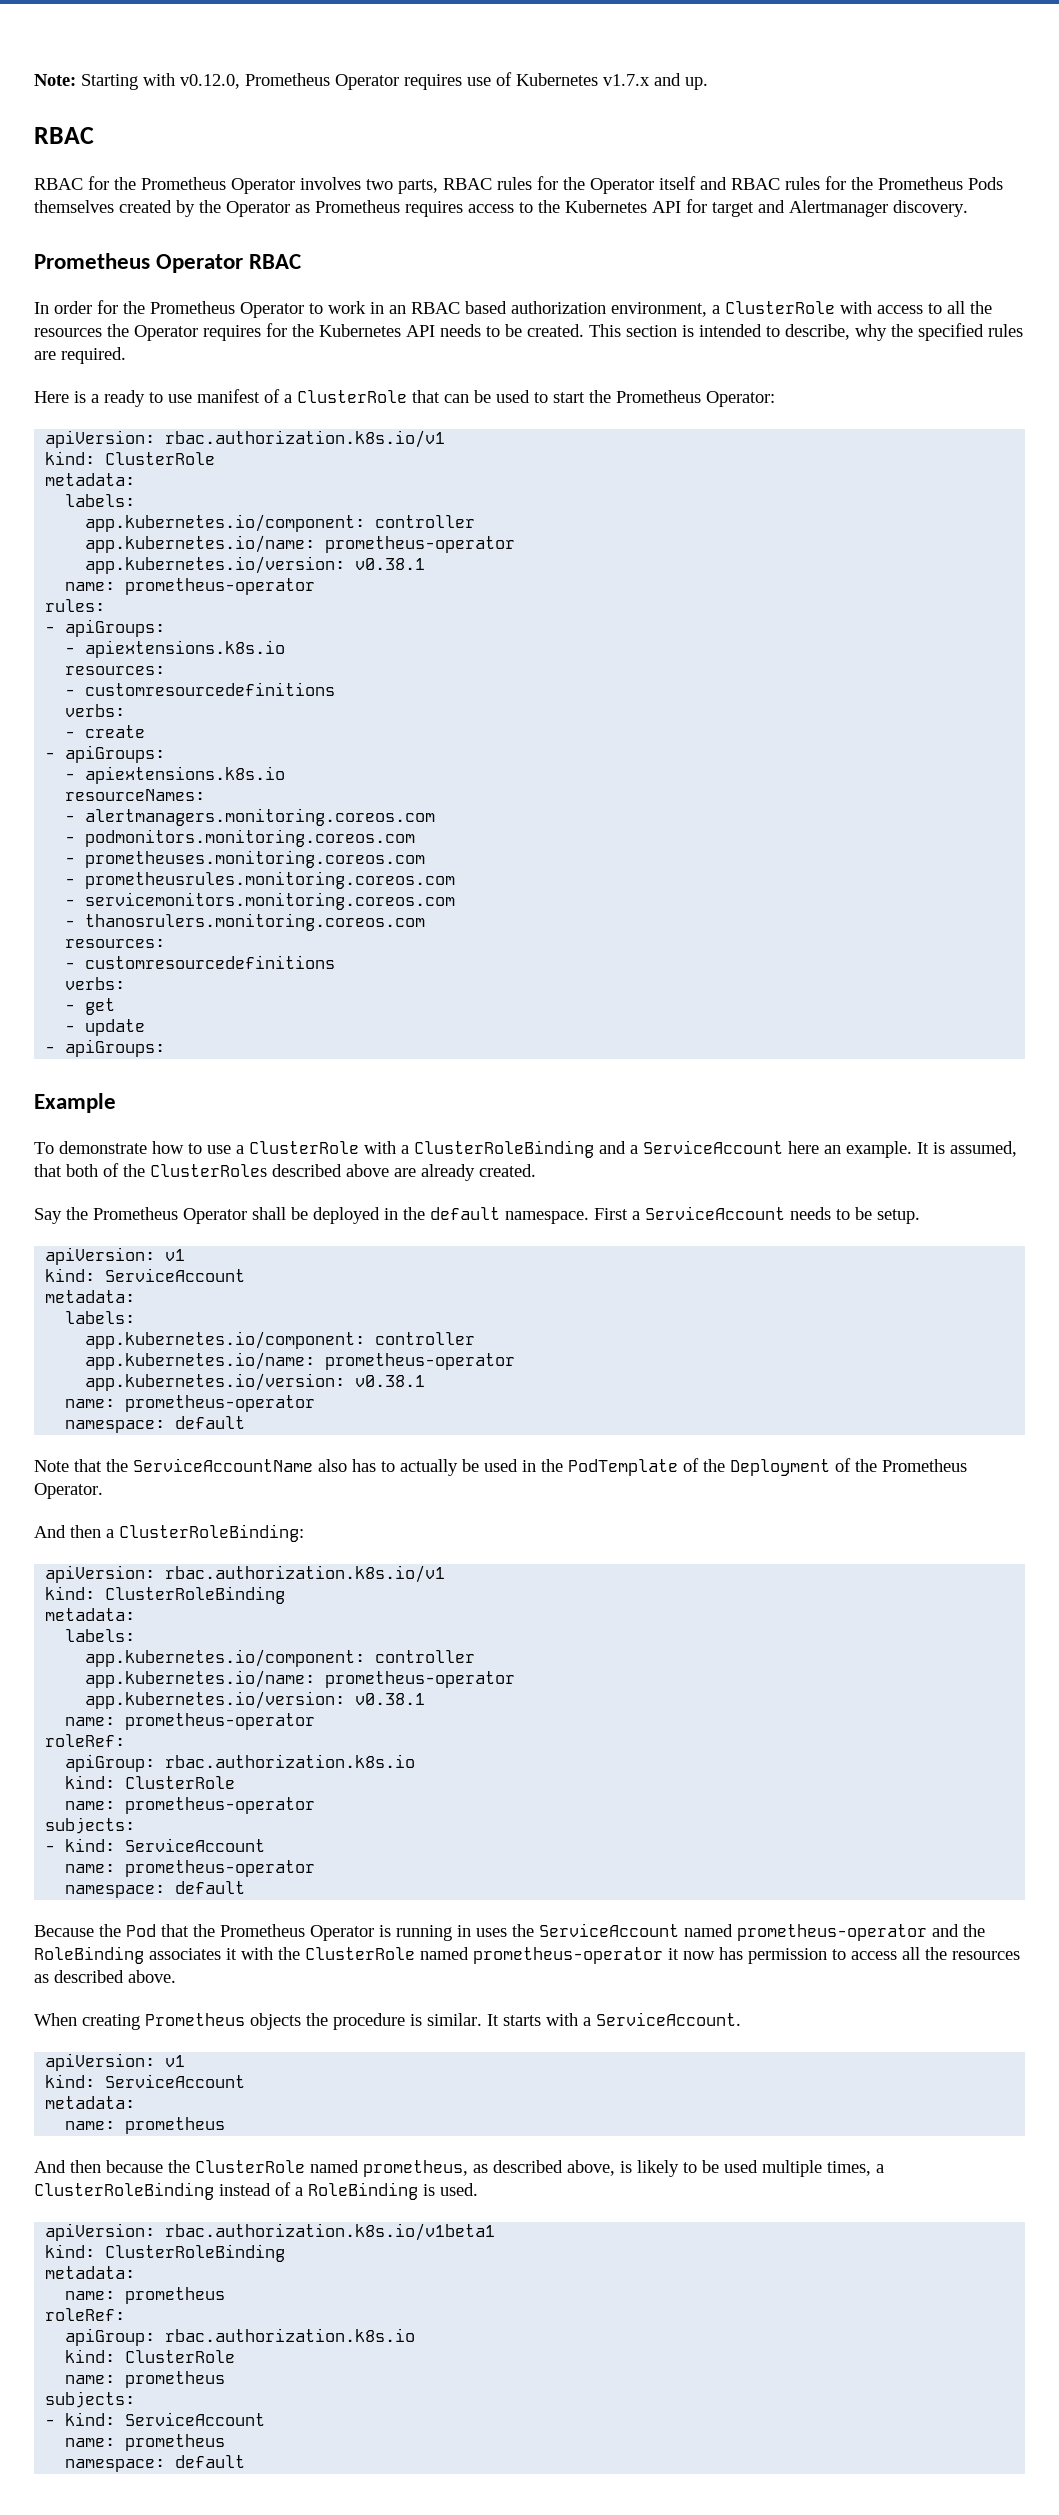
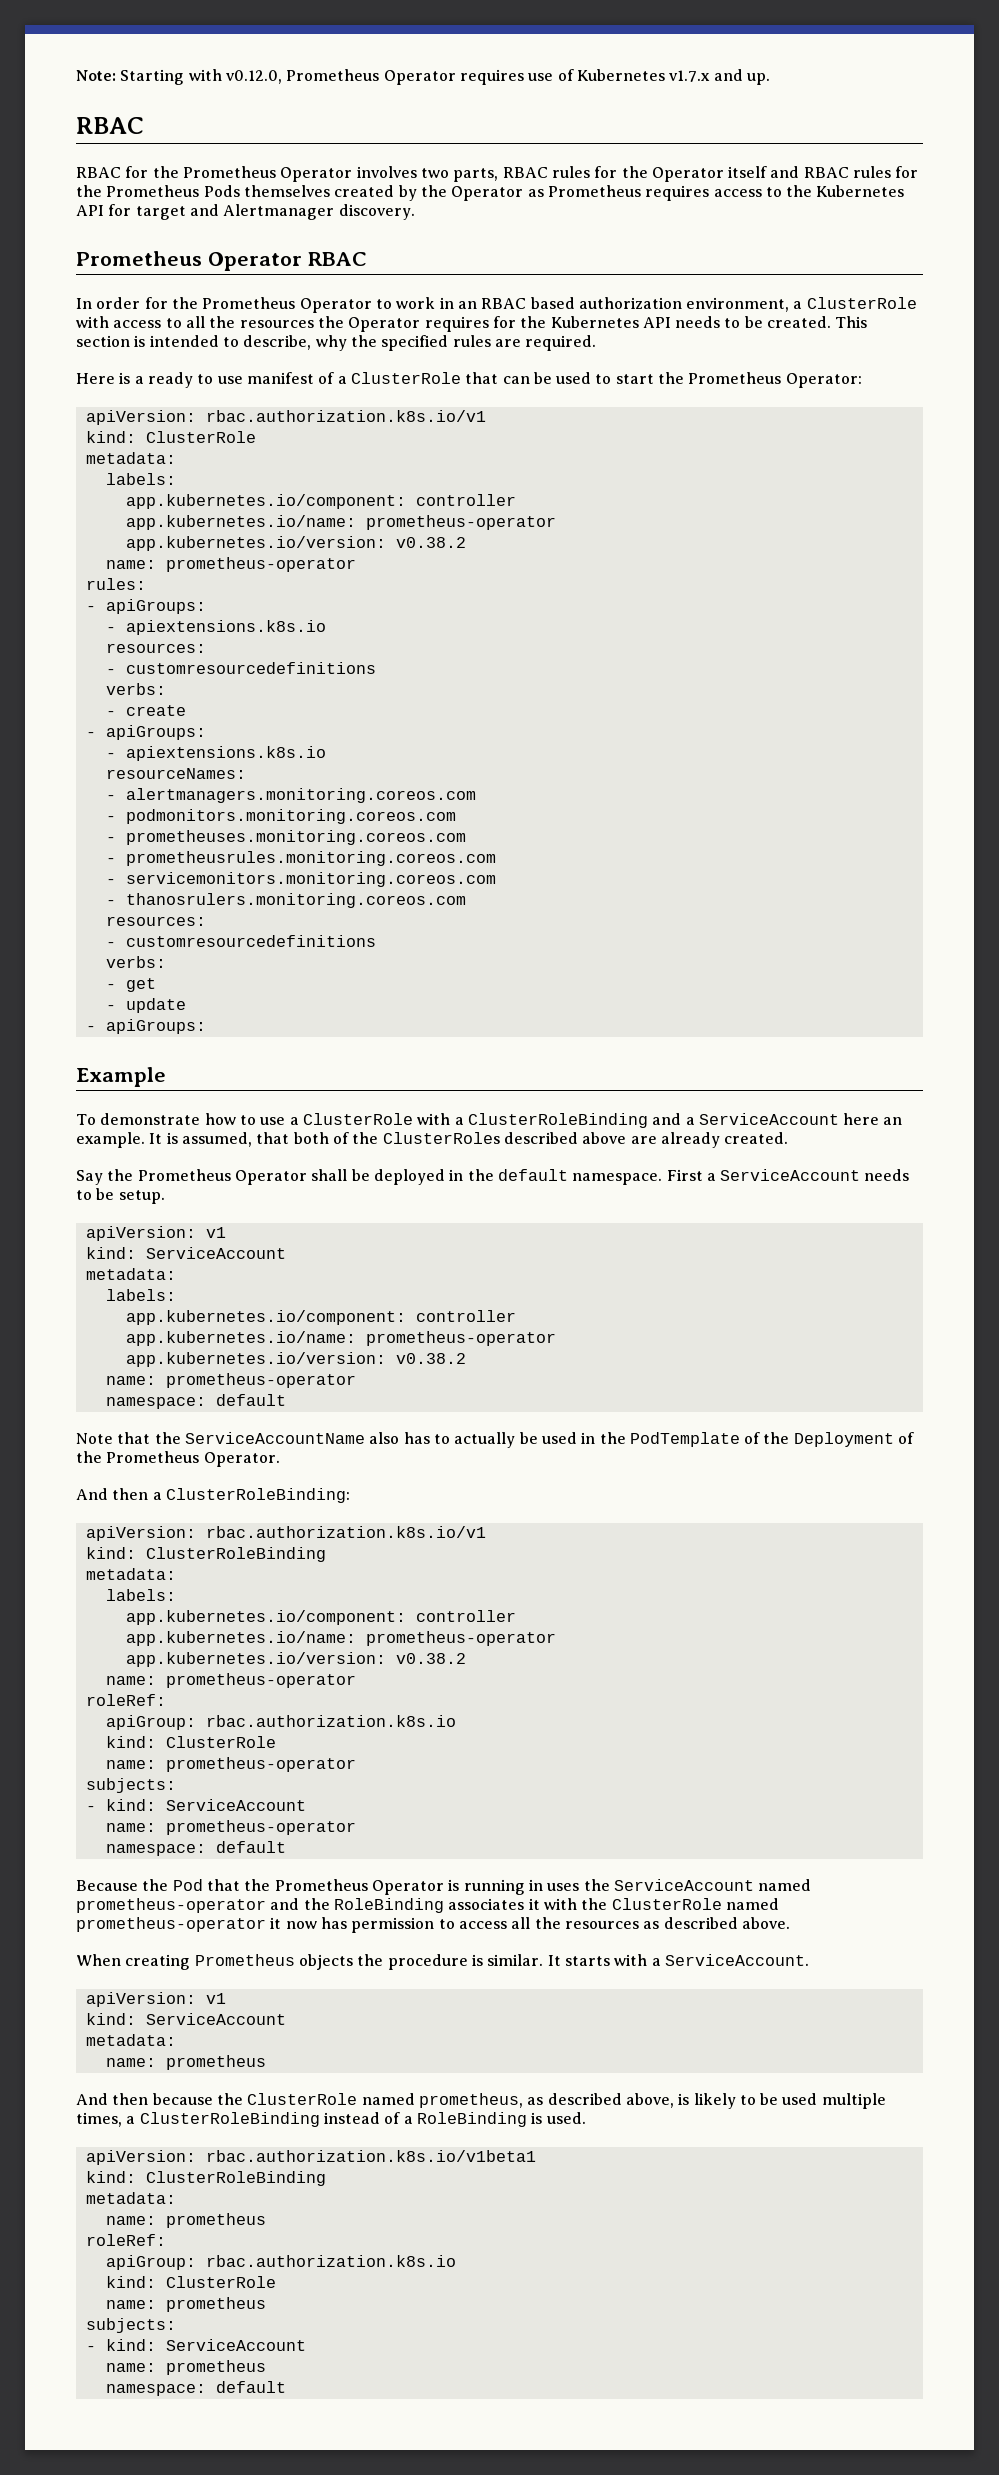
[355,558,426,570] v0.38.1 -> [395,537,466,548] v0.38.2
[355,1375,426,1387] v0.38.1 -> [395,1353,466,1364] v0.38.2
[355,1693,426,1705] v0.38.1 -> [395,1653,466,1664] v0.38.2

